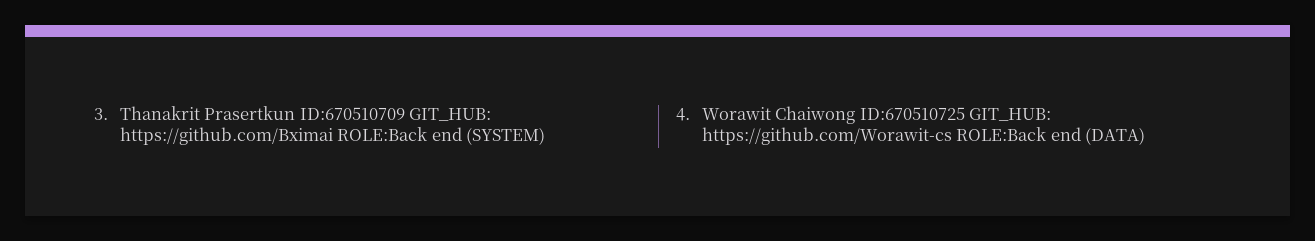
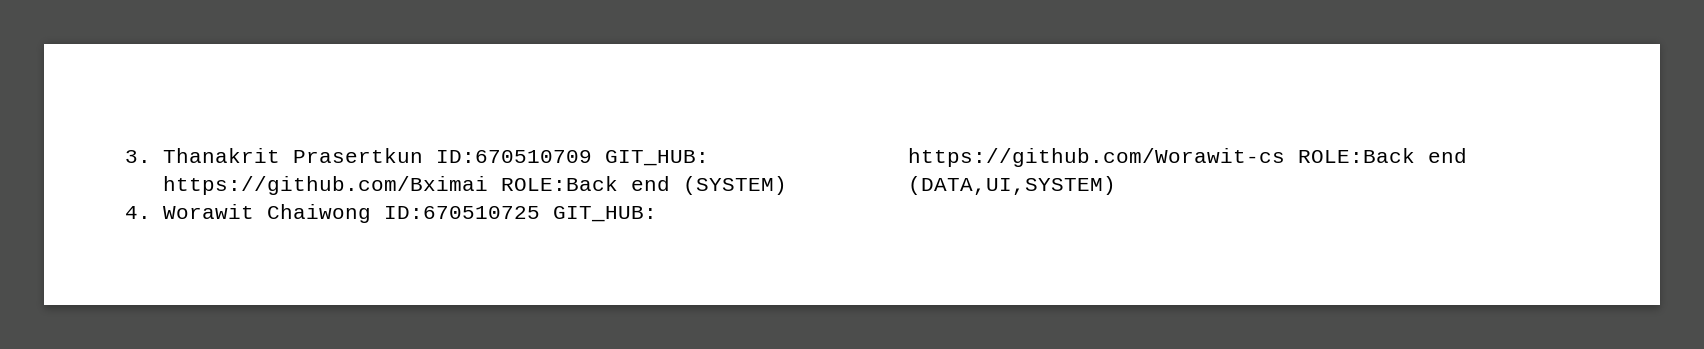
[1085,127,1146,145] (DATA) -> [907,176,1116,195] (DATA,UI,SYSTEM)

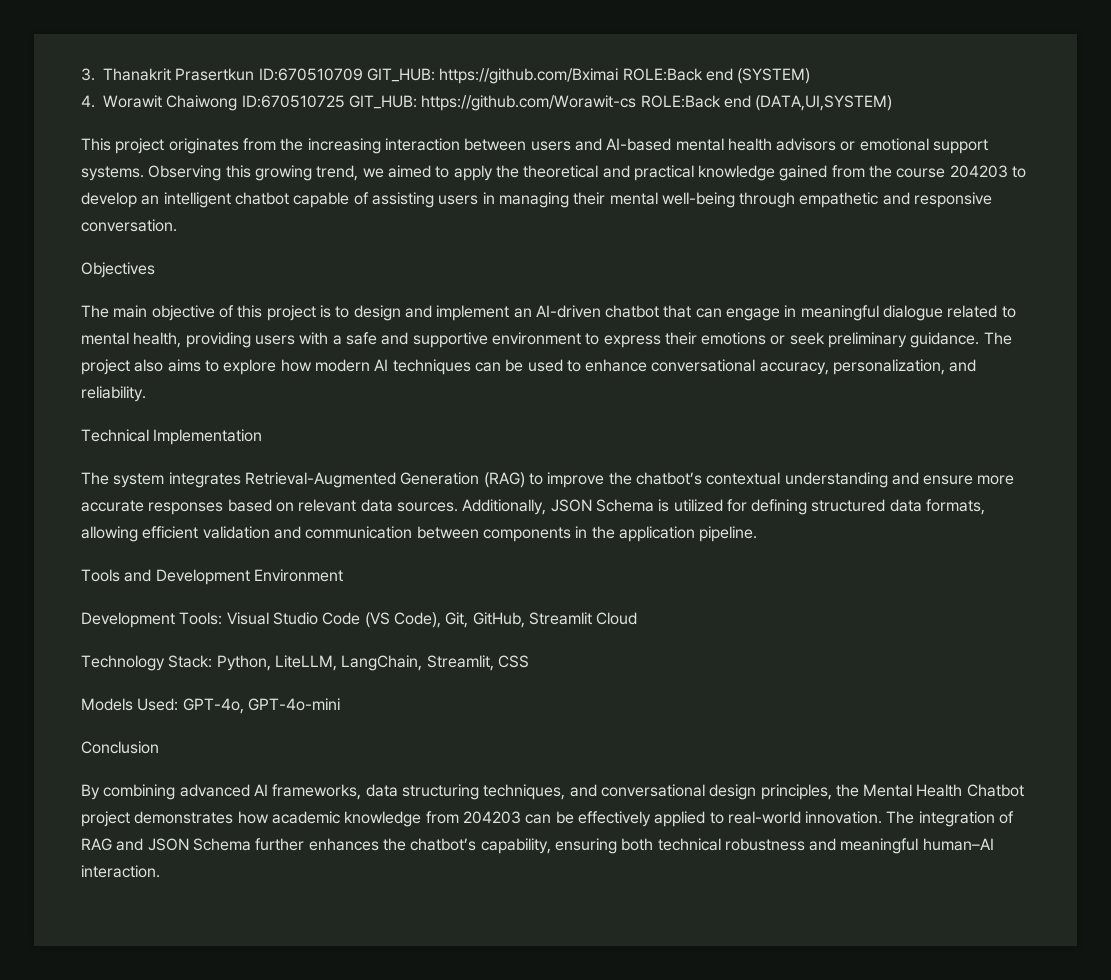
(1116, 185) none -> [81,138,989,154] [81,165,1027,181] [81,192,993,208] [81,219,177,232] [81,262,155,278] [81,305,1016,321] [81,332,1012,348] [81,359,977,375] [81,386,146,402] [81,429,263,445] [81,472,1015,488] [81,499,986,515] [81,526,758,542] [81,569,343,585] [81,612,638,628] [81,655,529,671] [81,698,340,714] [81,741,159,754] [81,784,1024,800] [81,811,1015,827] [81,838,994,854] [81,865,160,878] // This project originates from the increasing interaction between users and AI-based mental health advisors or emotional support systems. Observing this growing trend, we aimed to apply the theoretical and practical knowledge gained from the course 204203 to develop an intelligent chatbot capable of assisting users in managing their mental well-being through empathetic and responsive conversation. // Objectives // The main objective of this project is to design and implement an AI-driven chatbot that can engage in meaningful dialogue related to mental health, providing users with a safe and supportive environment to express their emotions or seek preliminary guidance. The project also aims to explore how modern AI techniques can be used to enhance conversational accuracy, personalization, and reliability. // Technical Implementation // The system integrates Retrieval-Augmented Generation (RAG) to improve the chatbot’s contextual understanding and ensure more accurate responses based on relevant data sources. Additionally, JSON Schema is utilized for defining structured data formats, allowing efficient validation and communication between components in the application pipeline. // Tools and Development Environment // Development Tools: Visual Studio Code (VS Code), Git, GitHub, Streamlit Cloud // Technology Stack: Python, LiteLLM, LangChain, Streamlit, CSS // Models Used: GPT-4o, GPT-4o-mini // Conclusion // By combining advanced AI frameworks, data structuring techniques, and conversational design principles, the Mental Health Chatbot project demonstrates how academic knowledge from 204203 can be effectively applied to real-world innovation. The integration of RAG and JSON Schema further enhances the chatbot’s capability, ensuring both technical robustness and meaningful human–AI interaction.

